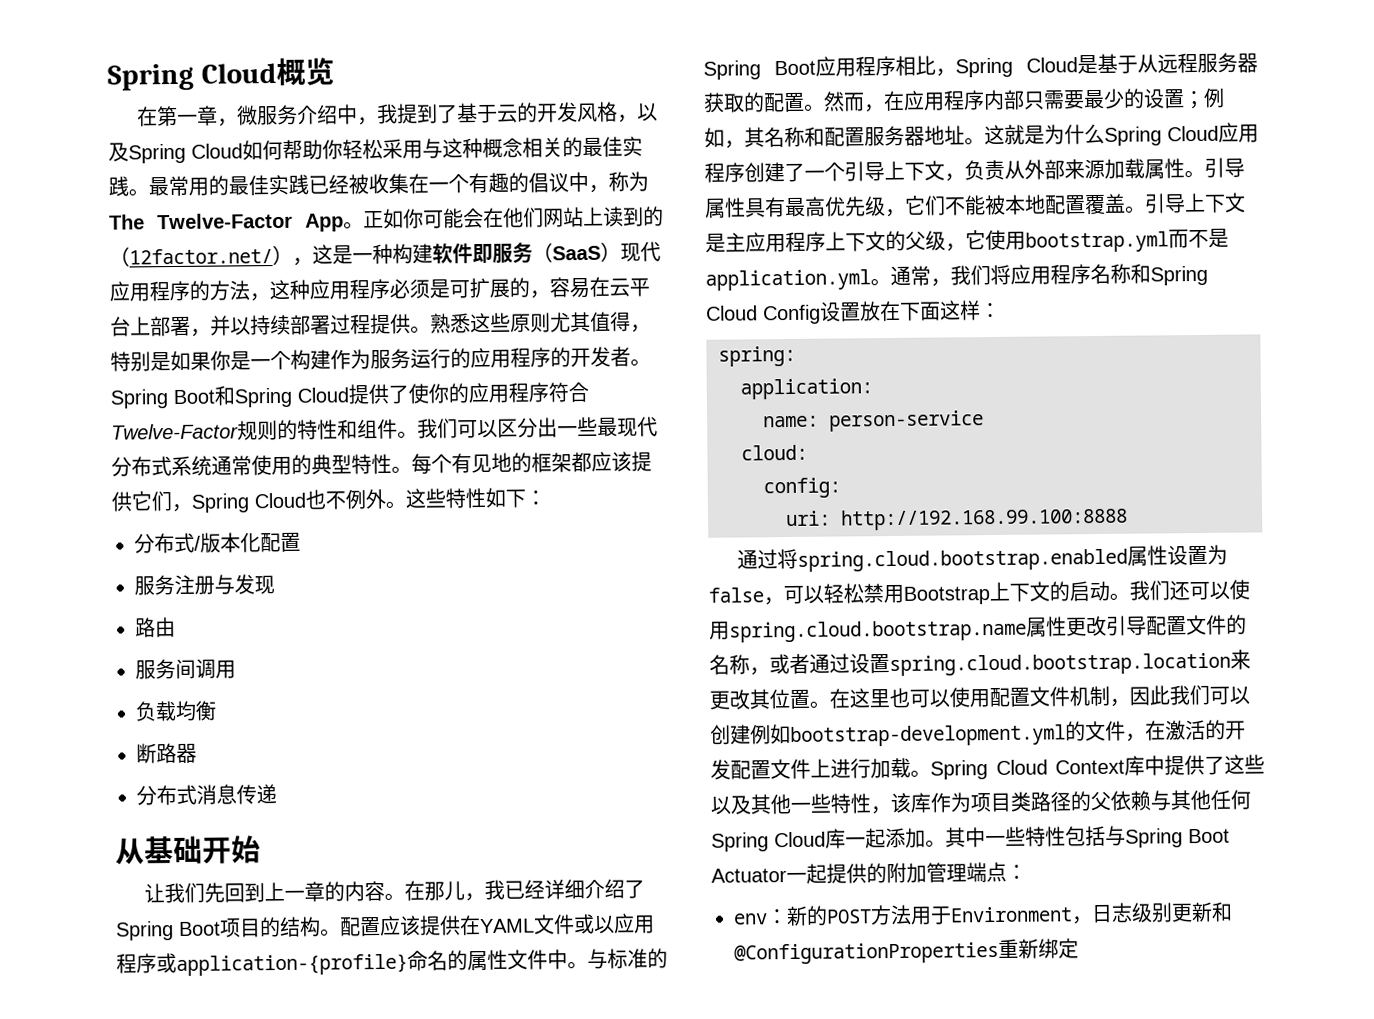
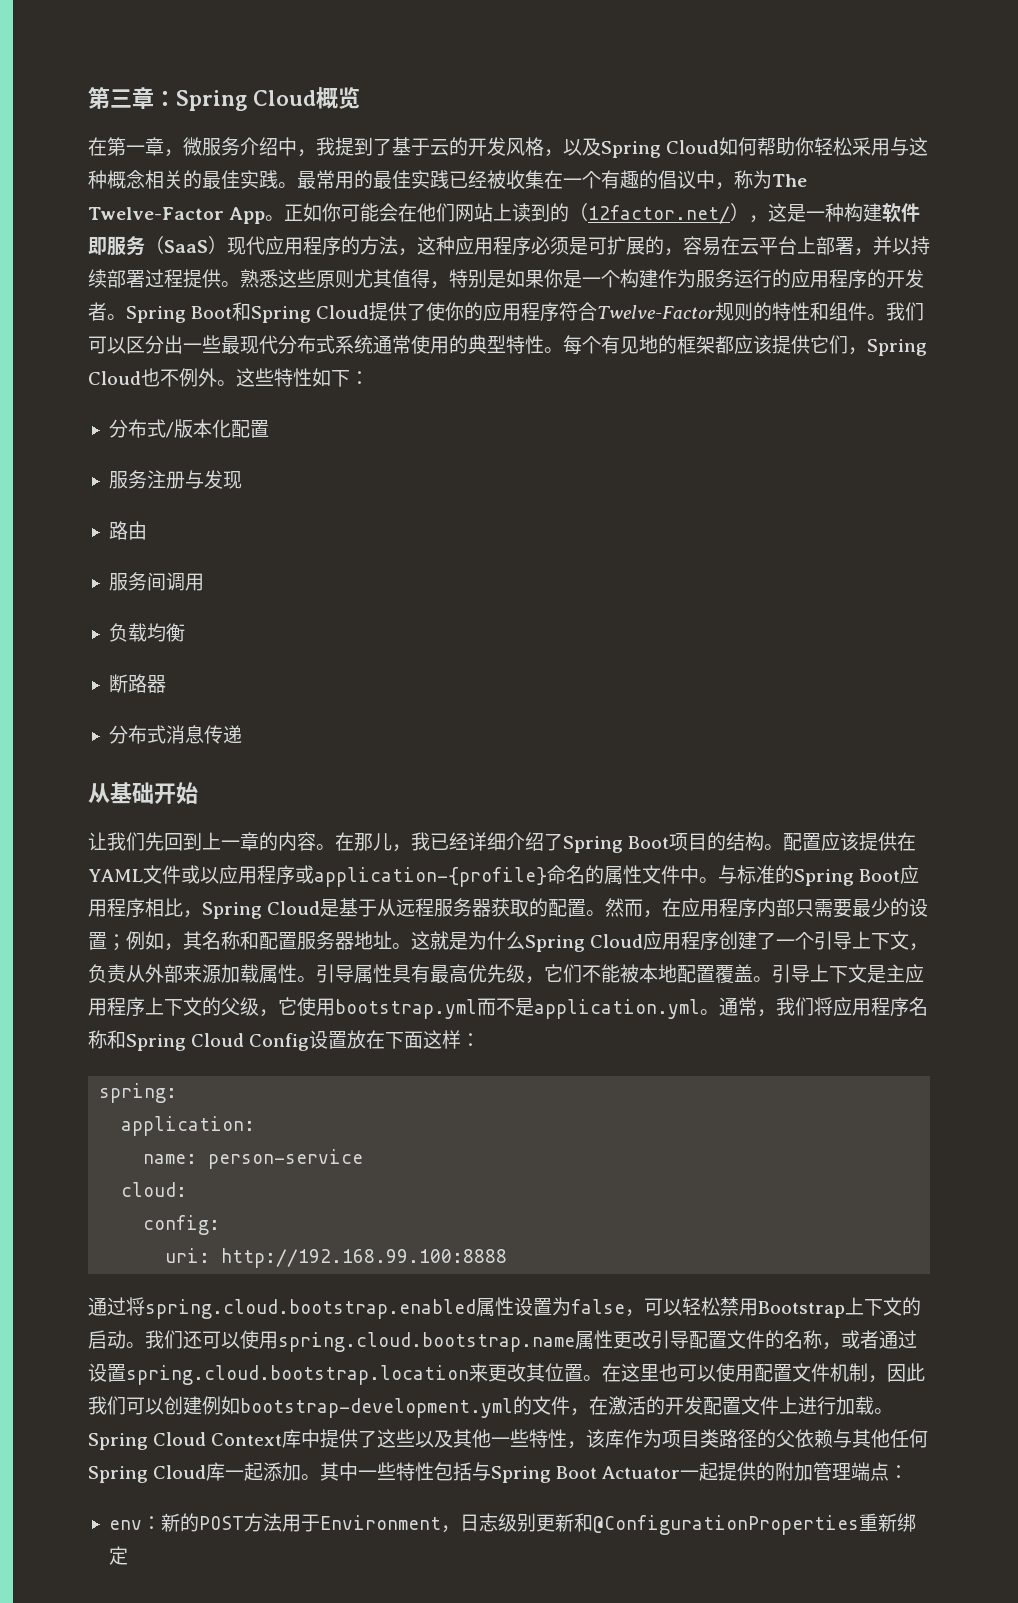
(107, 77) none -> [88,87,176,109] 第三章：

